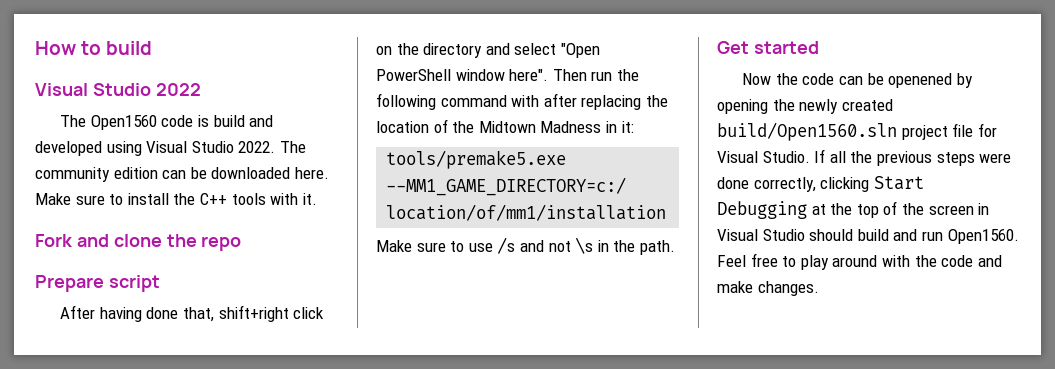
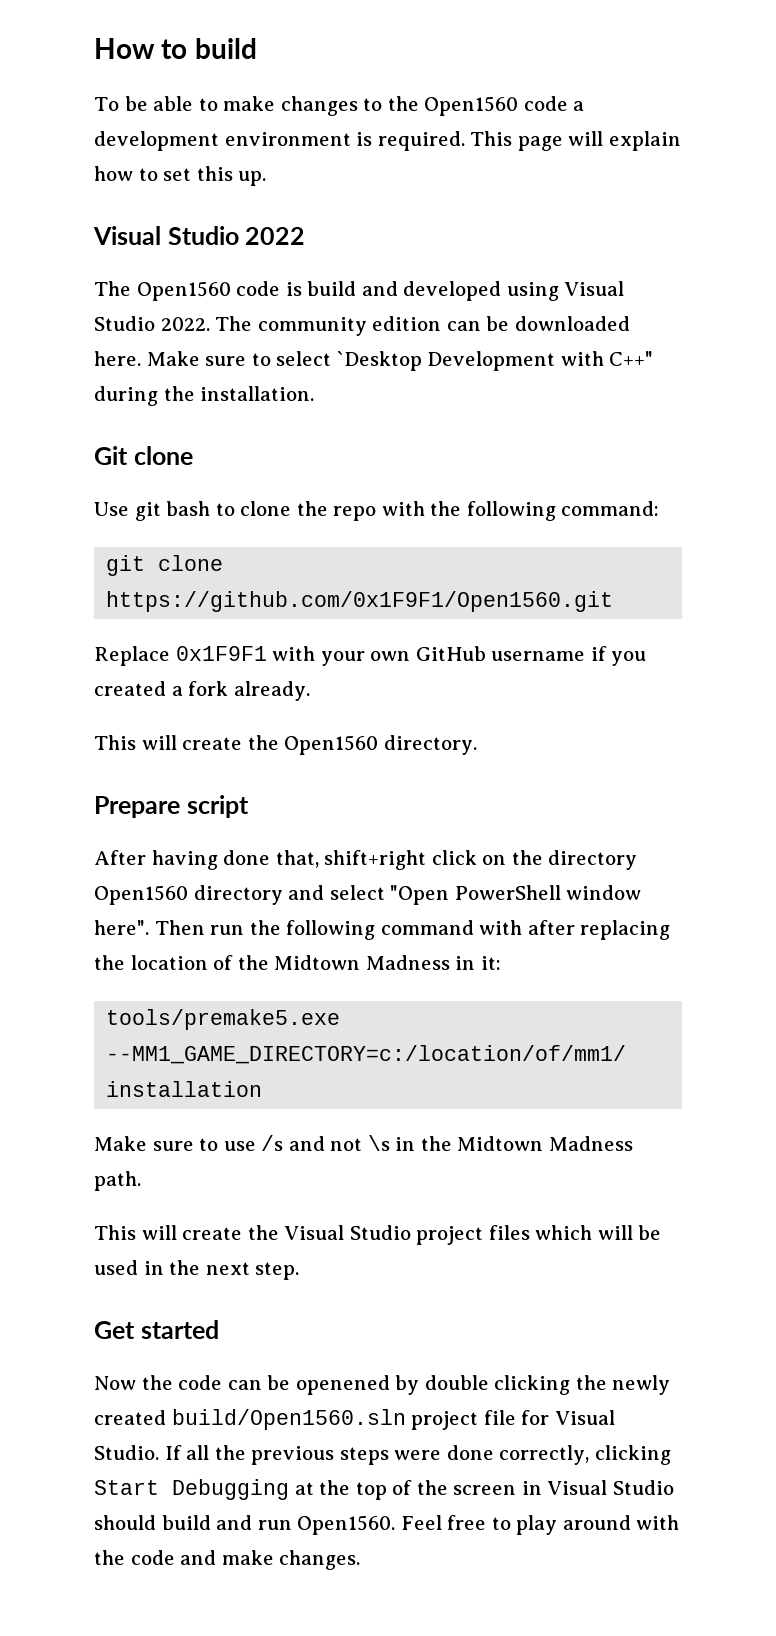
(153, 48) none -> [94,96,585,116] [94,131,681,151] [94,166,267,186] // To be able to make changes to the Open1560 code a development environment is required. This page will explain how to set this up.
[127,193,317,205] [35,234,242,251] install the C++ tools with it. // Fork and clone the repo -> [276,351,654,371] [94,386,315,406] [94,446,193,465] [94,501,660,521] [106,555,224,576] [106,591,614,612] [94,646,647,666] [94,681,310,701] [94,735,477,755] select `Desktop Development with C++" during the installation. // Git clone // Use git bash to clone the repo with the following command: // git clone https://github.com/0x1F9F1/Open1560.git // Replace 0x1F9F1 with your own GitHub username if you created a fork already. // This will create the Open1560 directory.
(483, 50) none -> [94,885,283,905] Open1560 directory
(636, 246) none -> [457,1136,633,1151] Midtown Madness
(675, 247) none -> [94,1225,662,1245] [94,1260,300,1280] // This will create the Visual Studio project files which will be used in the next step.
[717,99,768,114] opening -> [424,1375,571,1395] double clicking

